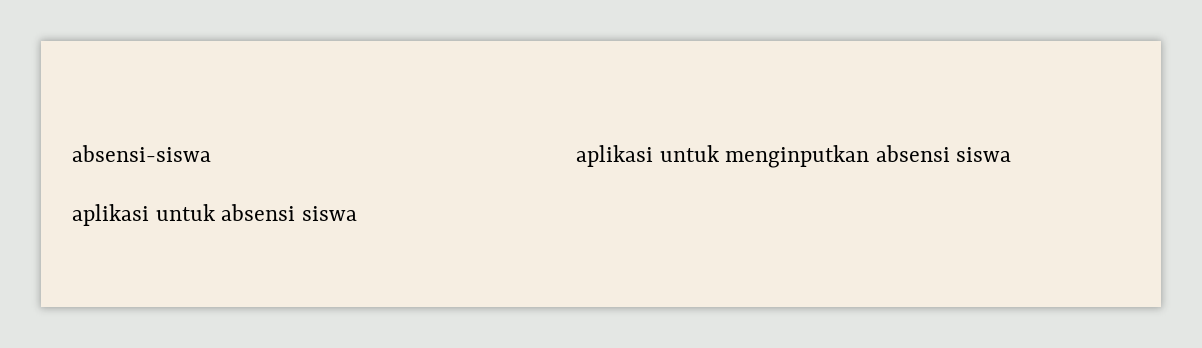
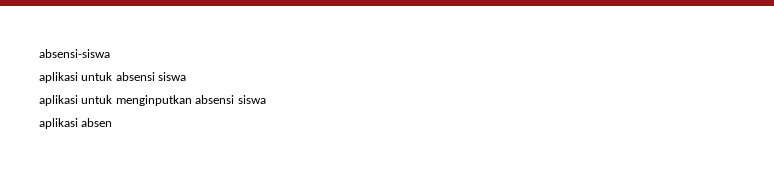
(1012, 154) none -> [39,118,113,129] // aplikasi absen

